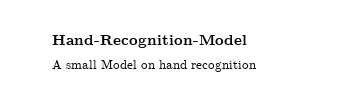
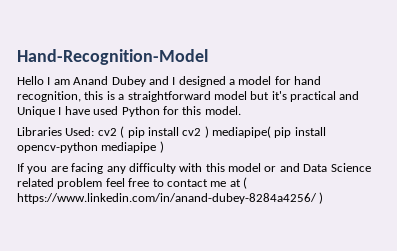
[52,59,256,72] A small Model on hand recognition -> [17,76,322,87] [17,91,360,102] [17,106,241,117] [17,126,326,138] [17,141,164,153] [17,163,371,174] [17,177,247,189] [17,192,324,204] Hello I am Anand Dubey and I designed a model for hand recognition, this is a straightforward model but it's practical and Unique I have used Python for this model. // Libraries Used: cv2 ( pip install cv2 ) mediapipe( pip install opencv-python mediapipe ) // If you are facing any difficulty with this model or and Data Science related problem feel free to contact me at ( https://www.linkedin.com/in/anand-dubey-8284a4256/ )

